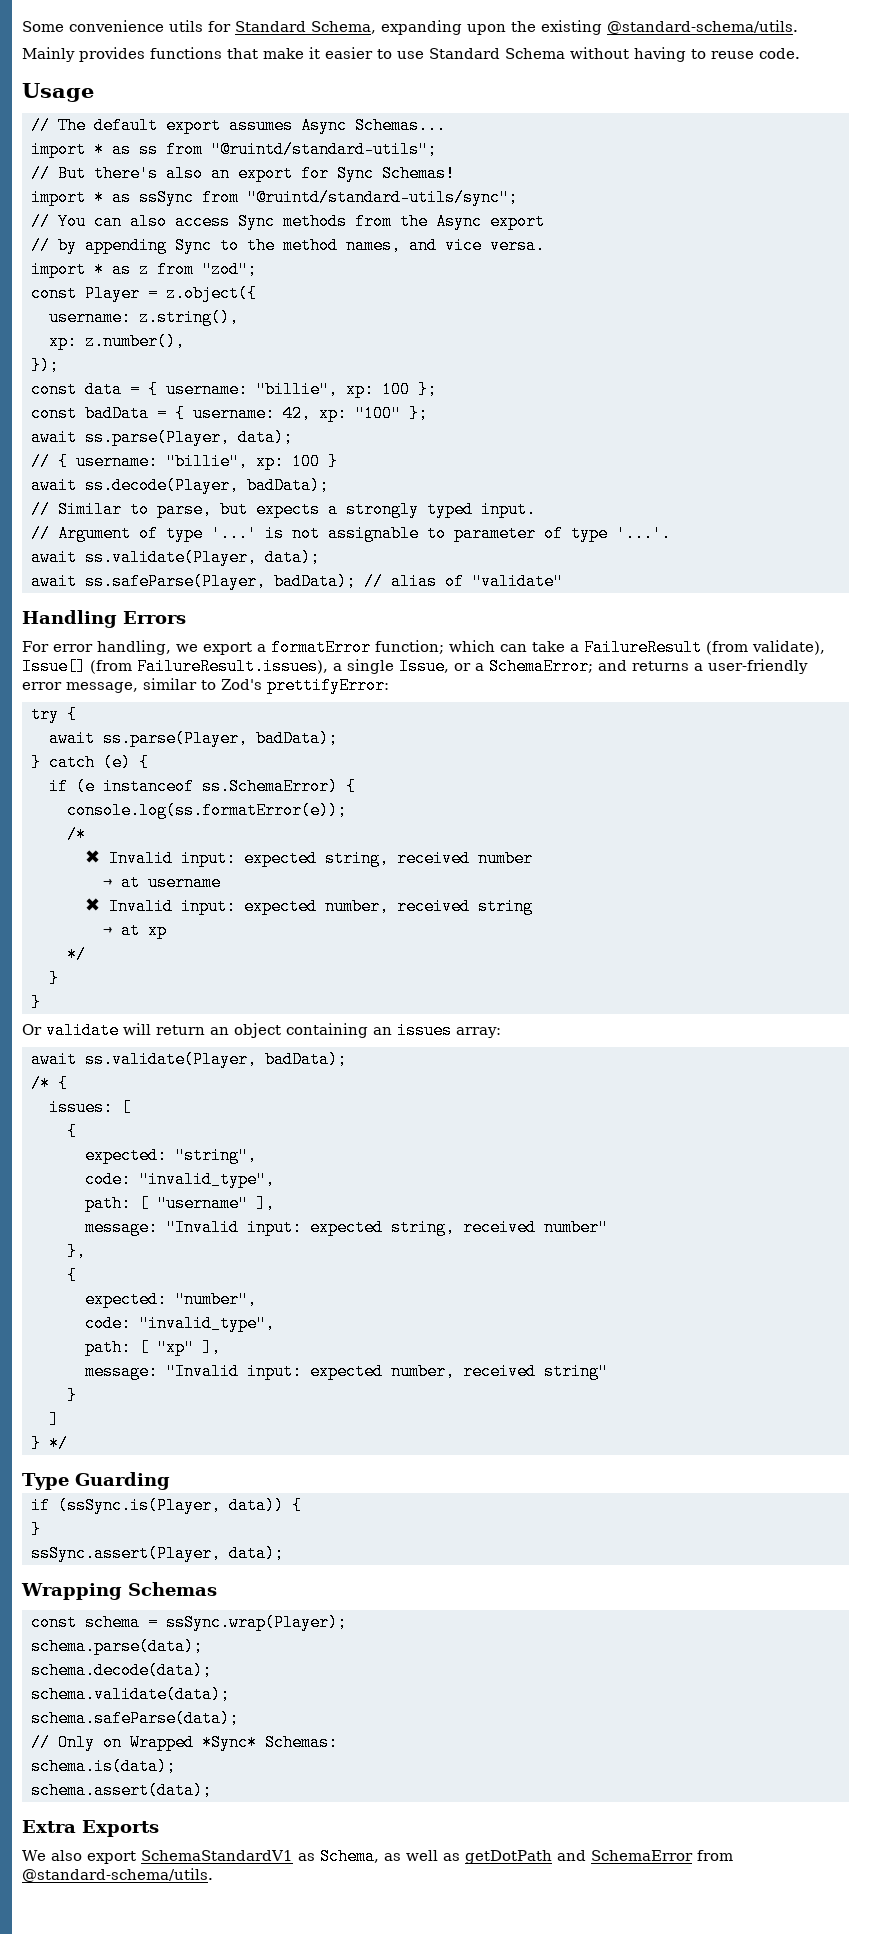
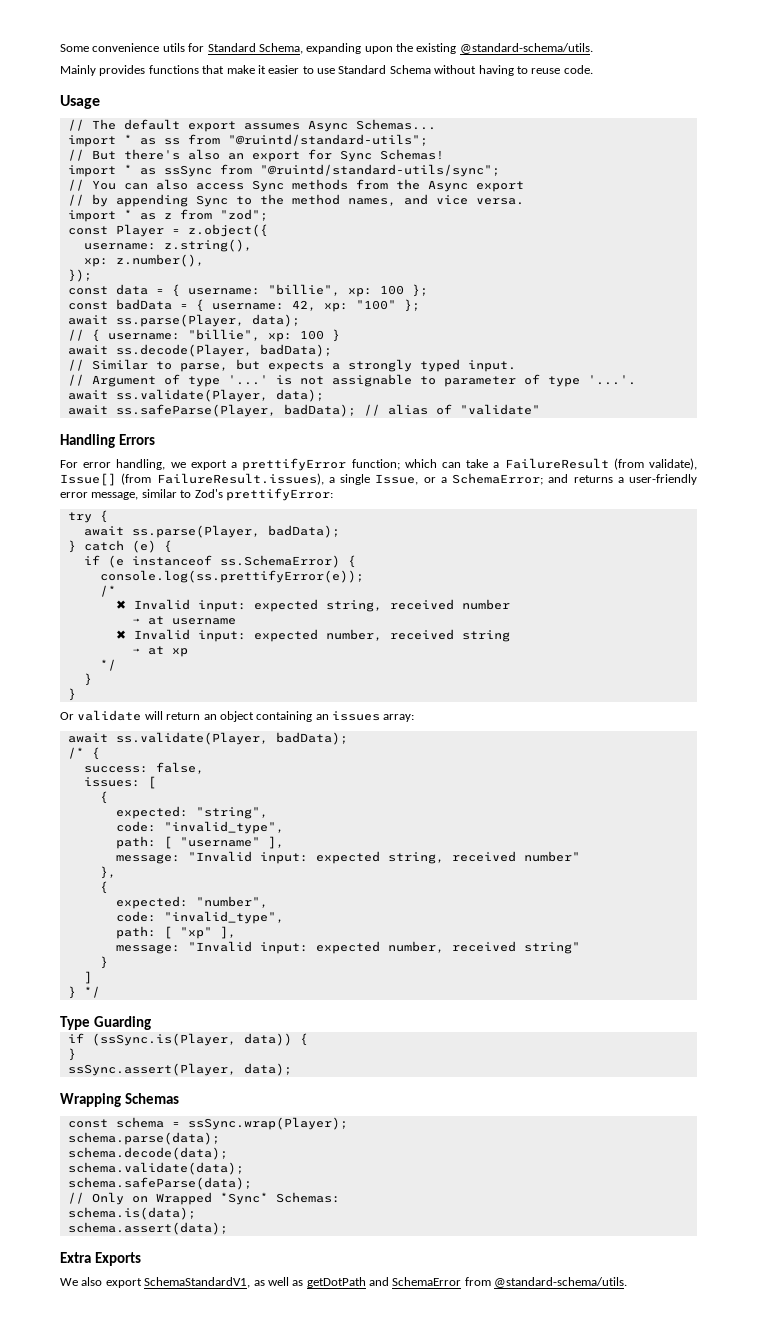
[271,639,371,656] formatError -> [242,458,347,471] prettifyError
[66,802,347,819] console.log(ss.formatError(e)); -> [99,570,364,583] console.log(ss.prettifyError(e));
(68, 1083) none -> [83,762,204,774] // success: false,
[140,1848,379,1865] SchemaStandardV1 as Schema, -> [144,1277,251,1288] SchemaStandardV1,

